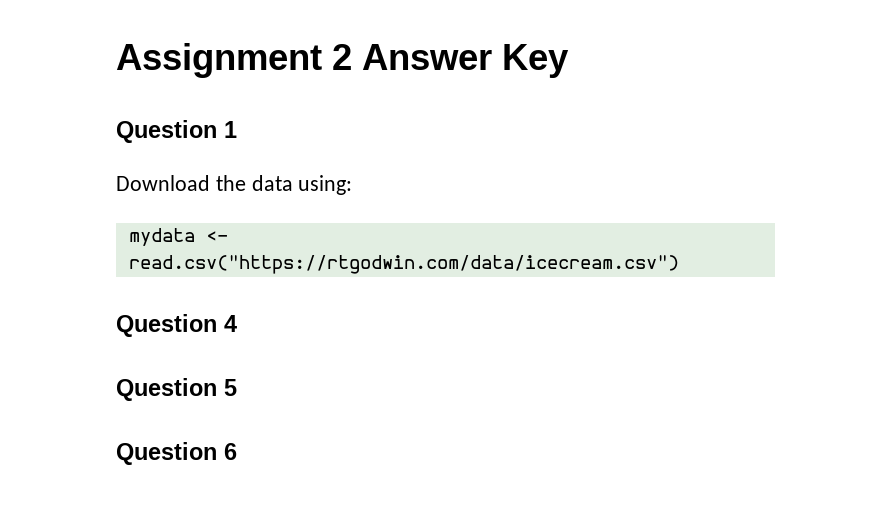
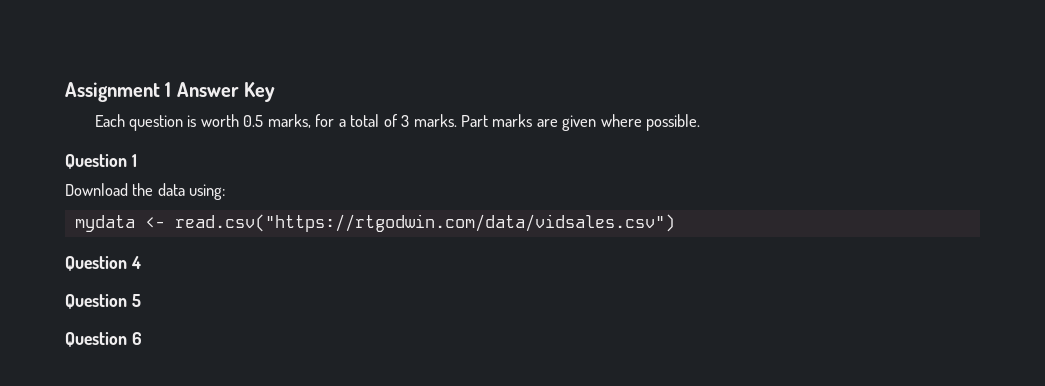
[332,44,352,70] 2 -> [165,82,172,97] 1
(569, 61) none -> [94,114,701,131] // Each question is worth 0.5 marks, for a total of 3 marks. Part marks are given where possible.
[128,255,679,274] read.csv("https://rtgodwin.com/data/icecream.csv") -> [174,214,675,232] read.csv("https://rtgodwin.com/data/vidsales.csv")

